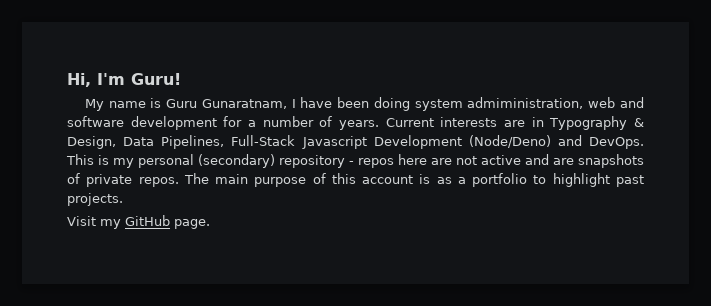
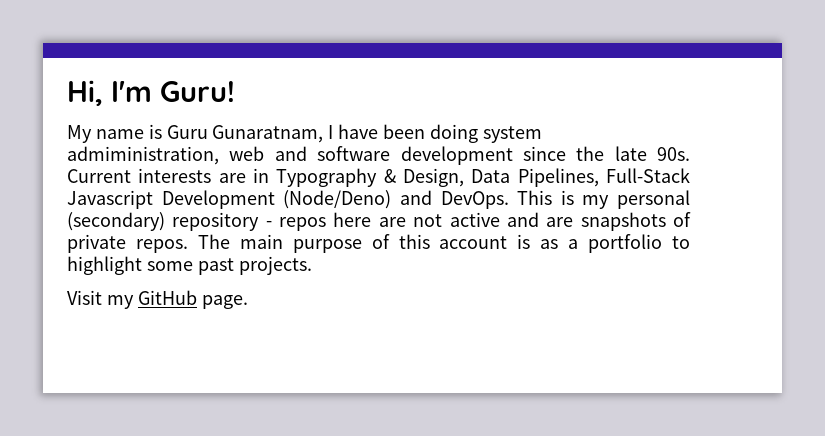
[223,116,380,130] for a number of years. -> [522,146,690,161] since the late 90s.
(610, 180) none -> [146,261,193,271] some

